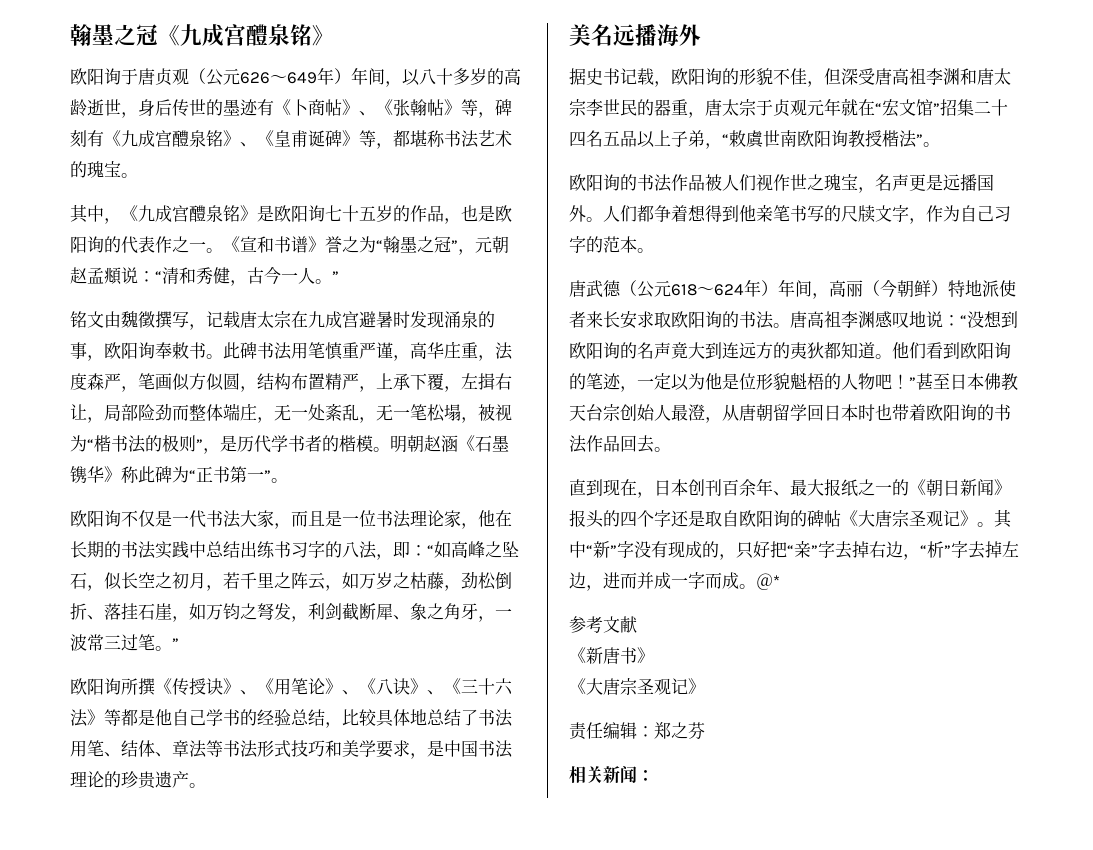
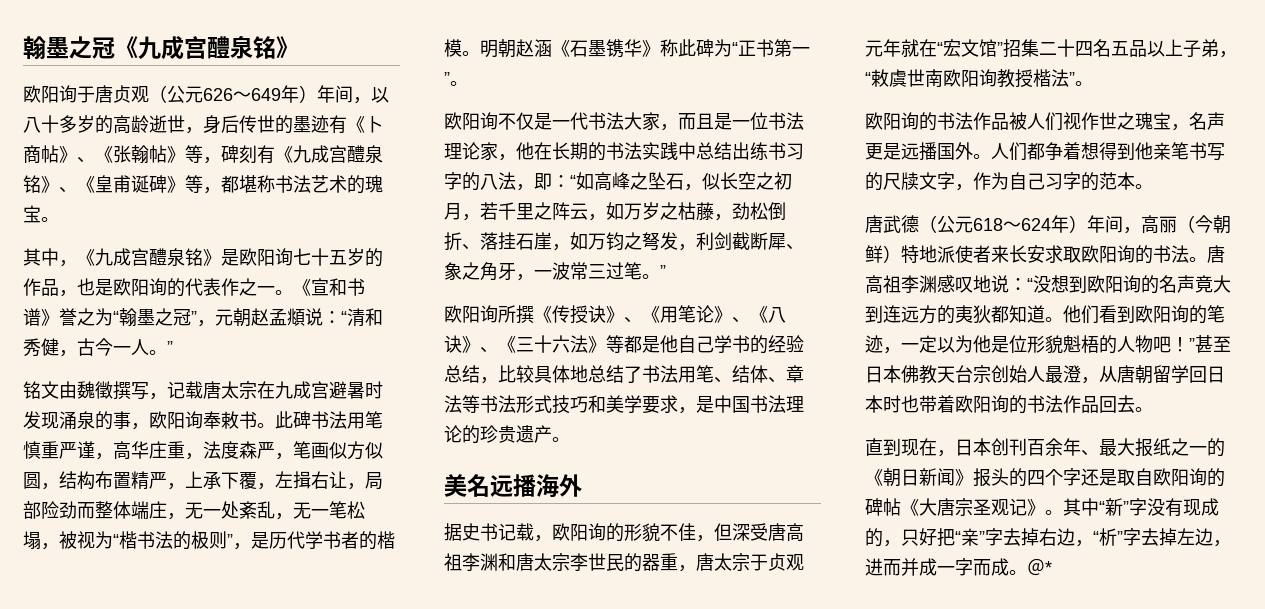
[569,616,637,633] [569,647,654,664] [569,678,705,695] [569,722,705,740] [569,766,654,784] // 参考文献 // 《新唐书》 // 《大唐宗圣观记》 // 责任编辑：郑之芬 // 相关新闻： -> (1052, 567) none

